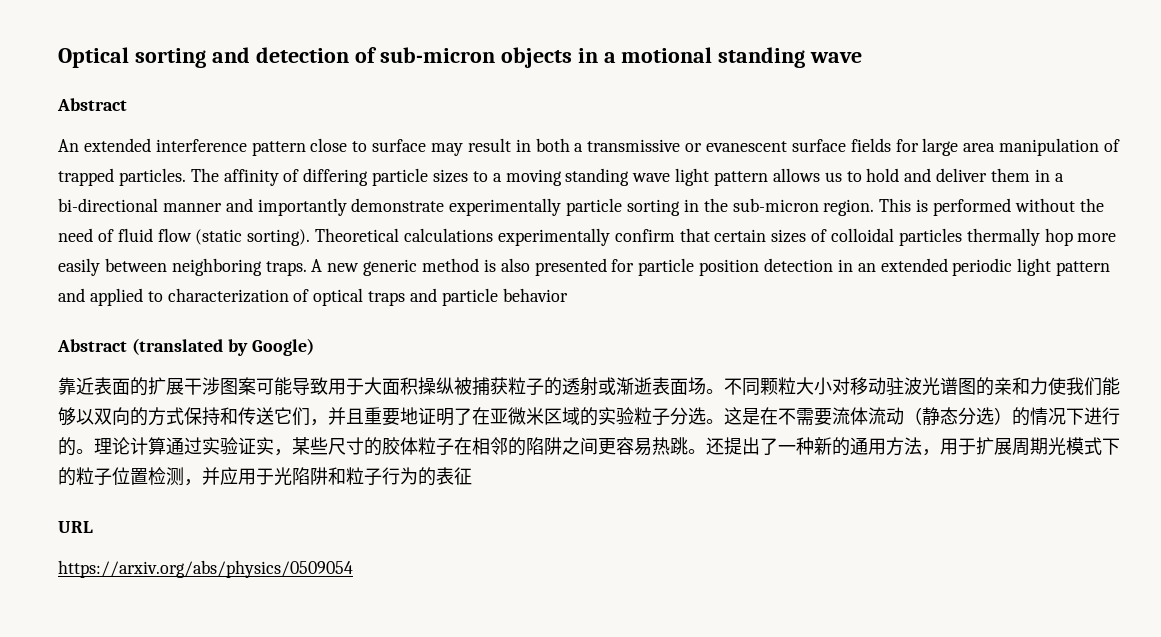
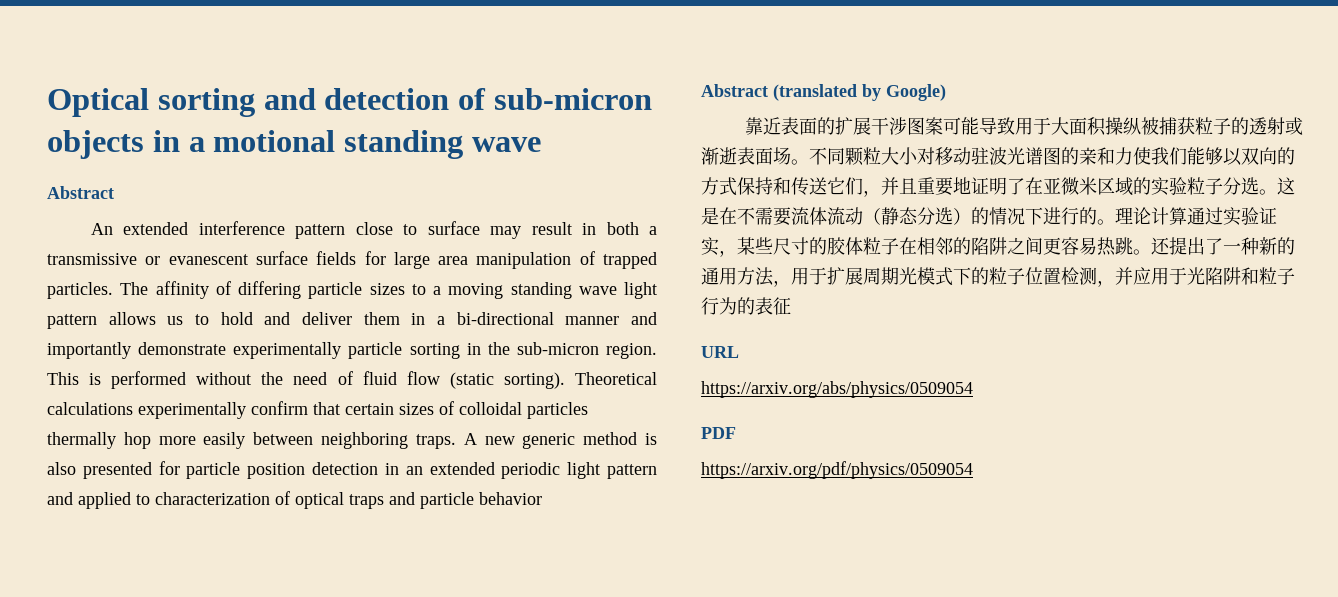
(353, 569) none -> [701,427,736,439] [701,461,973,479] // PDF // https://arxiv.org/pdf/physics/0509054

